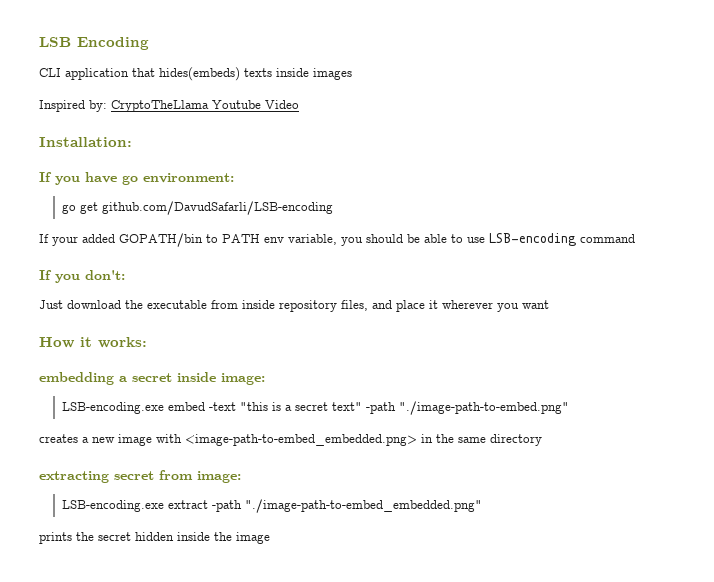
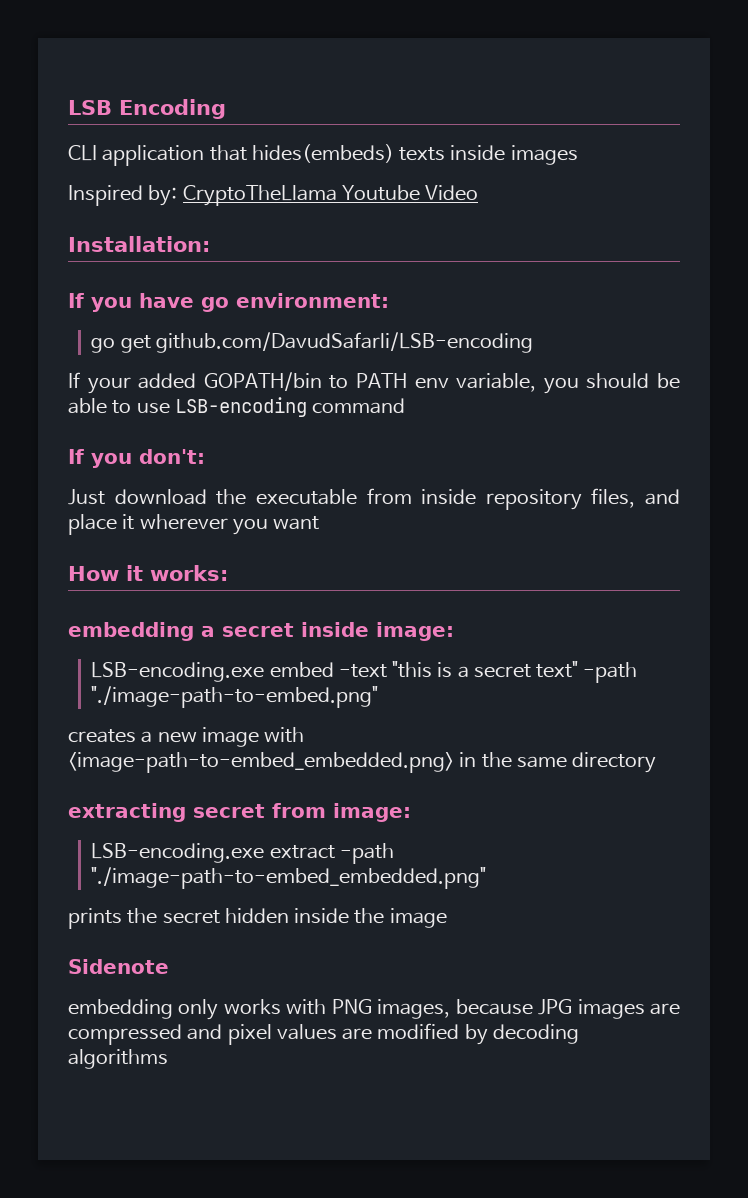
(270, 538) none -> [68,959,169,974] [68,999,680,1020] [68,1023,579,1045] [68,1049,168,1069] // Sidenote // embedding only works with PNG images, because JPG images are compressed and pixel values are modified by decoding algorithms

